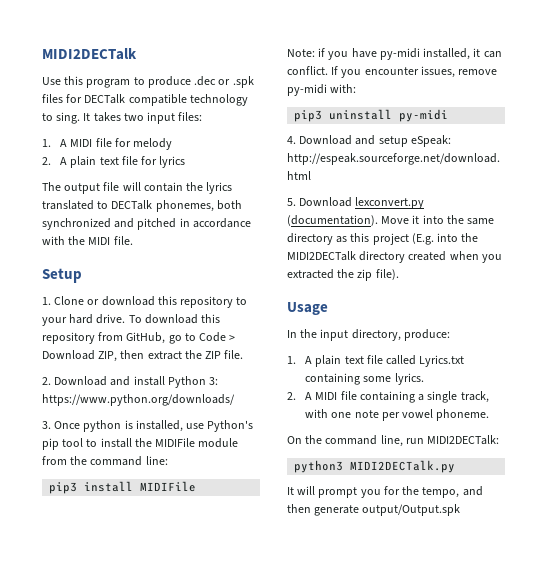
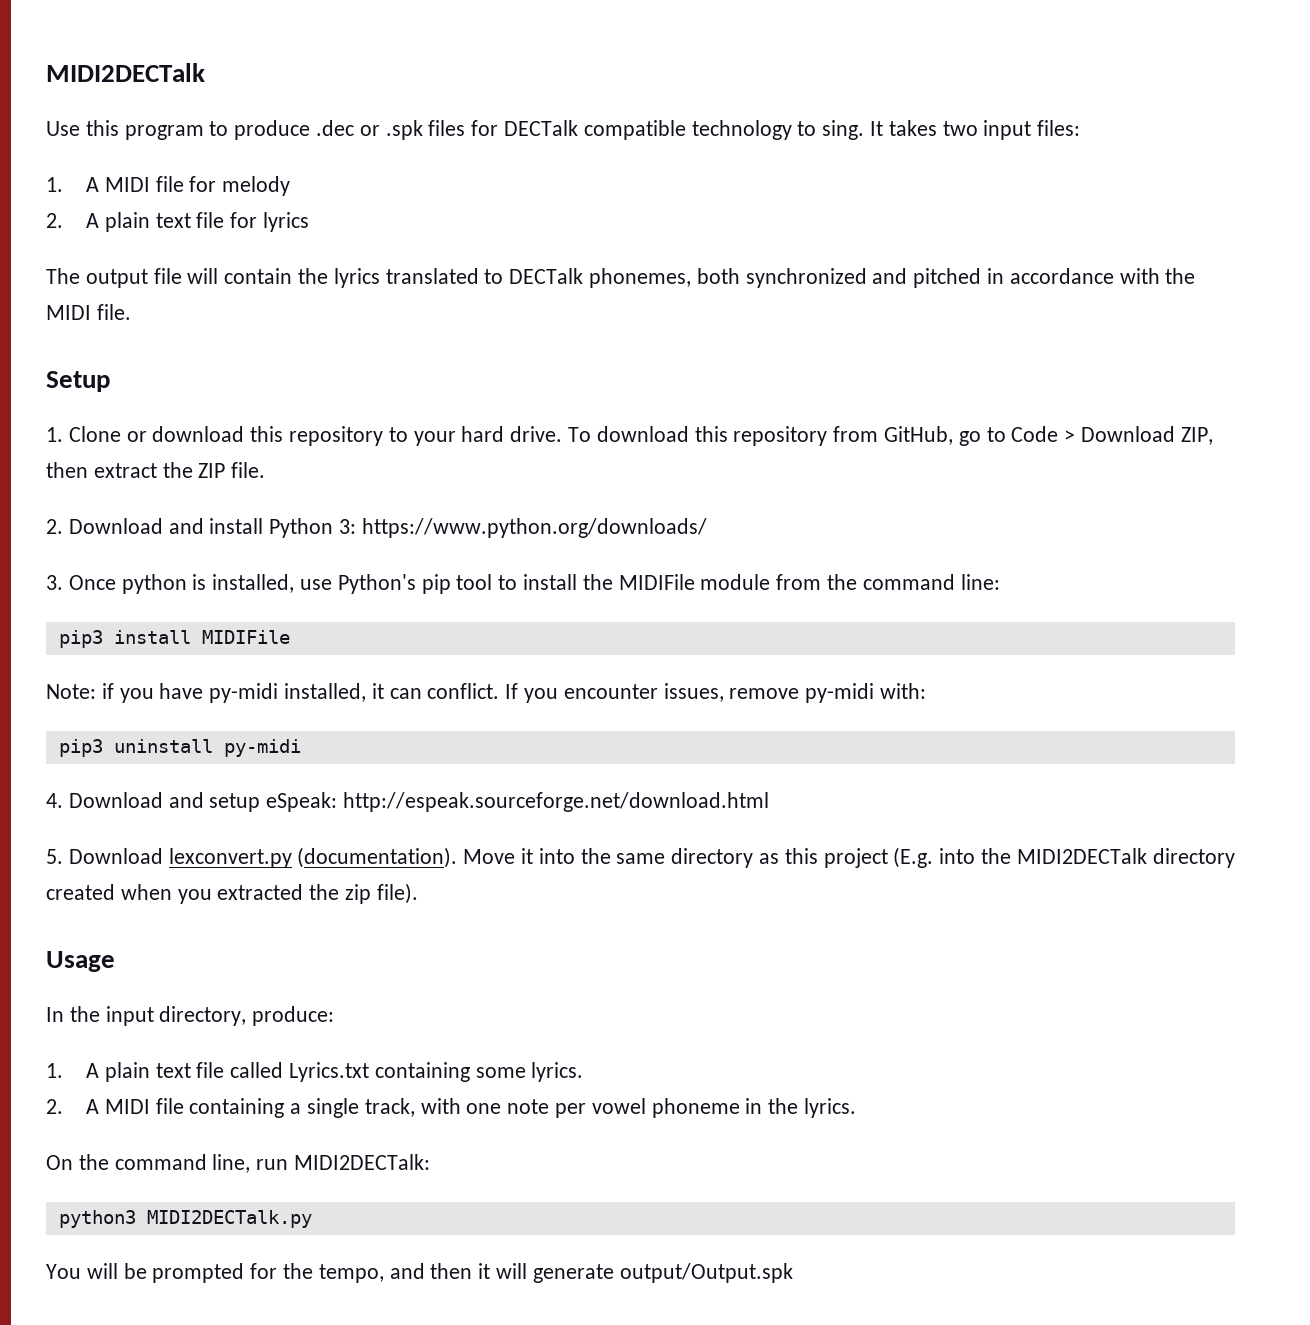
[436,409,490,421] phoneme. -> [651,1098,856,1118] phoneme in the lyrics.
[287,486,381,498] It will prompt you -> [46,1263,245,1283] You will be prompted
(311, 508) none -> [478,1263,528,1279] it will

